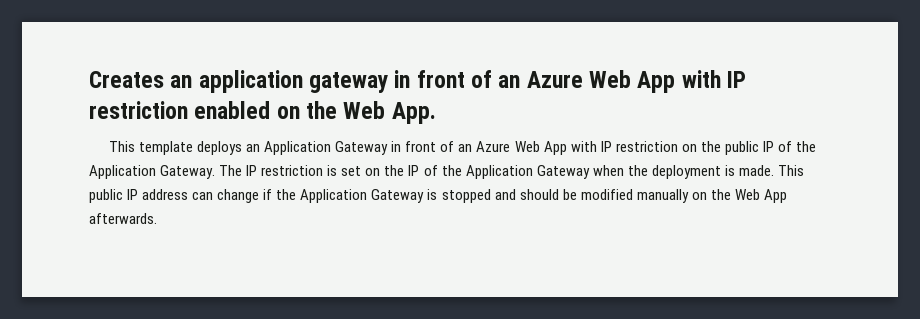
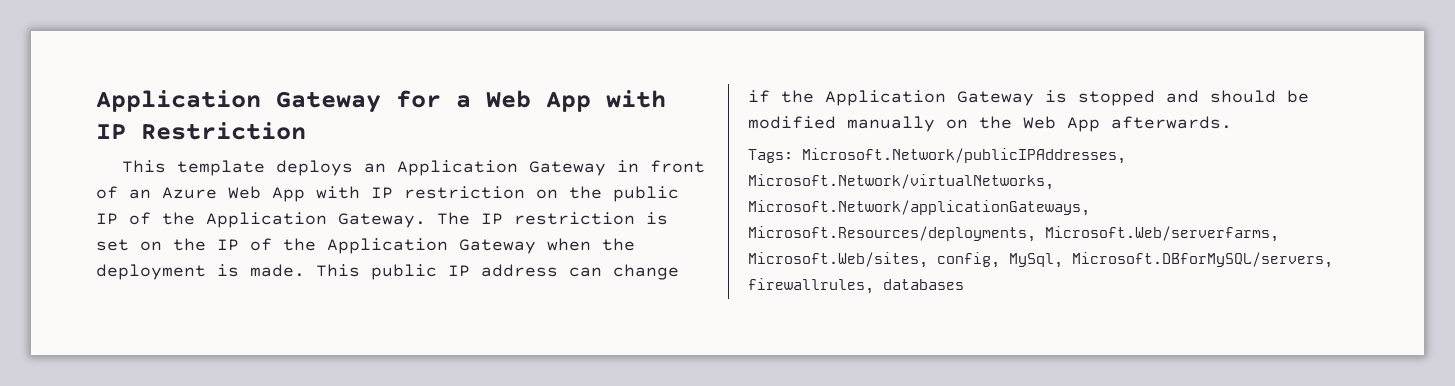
[89,70,747,93] [89,101,436,124] Creates an application gateway in front of an Azure Web App with IP restriction enabled on the Web App. -> [96,90,666,113] [96,122,306,140] Application Gateway for a Web App with IP Restriction
(157, 218) none -> [748,148,1126,164] [748,174,1054,190] [748,200,1090,216] [748,226,1279,242] [748,252,1333,268] [748,278,964,294] // Tags: Microsoft.Network/publicIPAddresses, Microsoft.Network/virtualNetworks, Microsoft.Network/applicationGateways, Microsoft.Resources/deployments, Microsoft.Web/serverfarms, Microsoft.Web/sites, config, MySql, Microsoft.DBforMySQL/servers, firewallrules, databases

